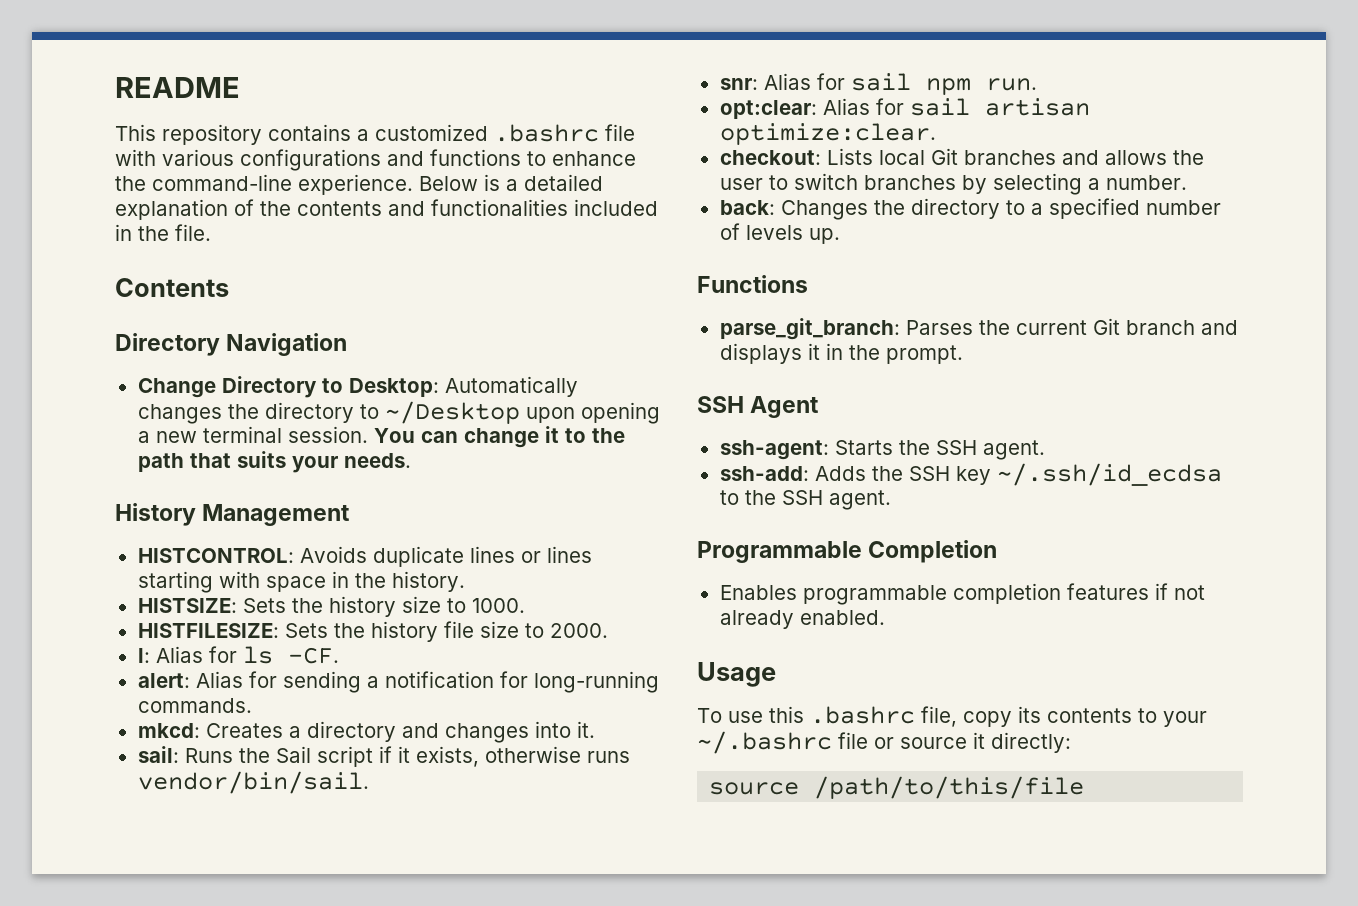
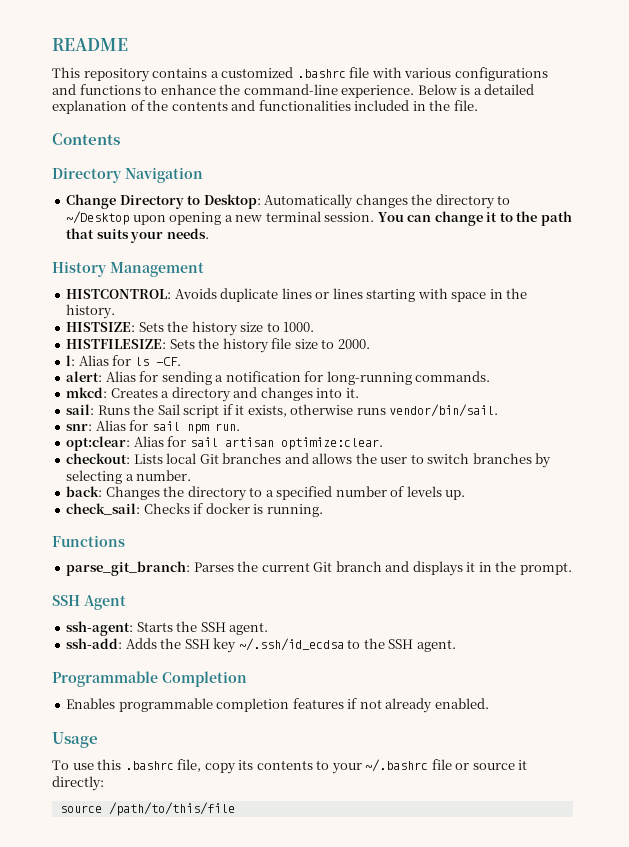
(840, 236) none -> [66,503,323,517] // check_sail: Checks if docker is running.

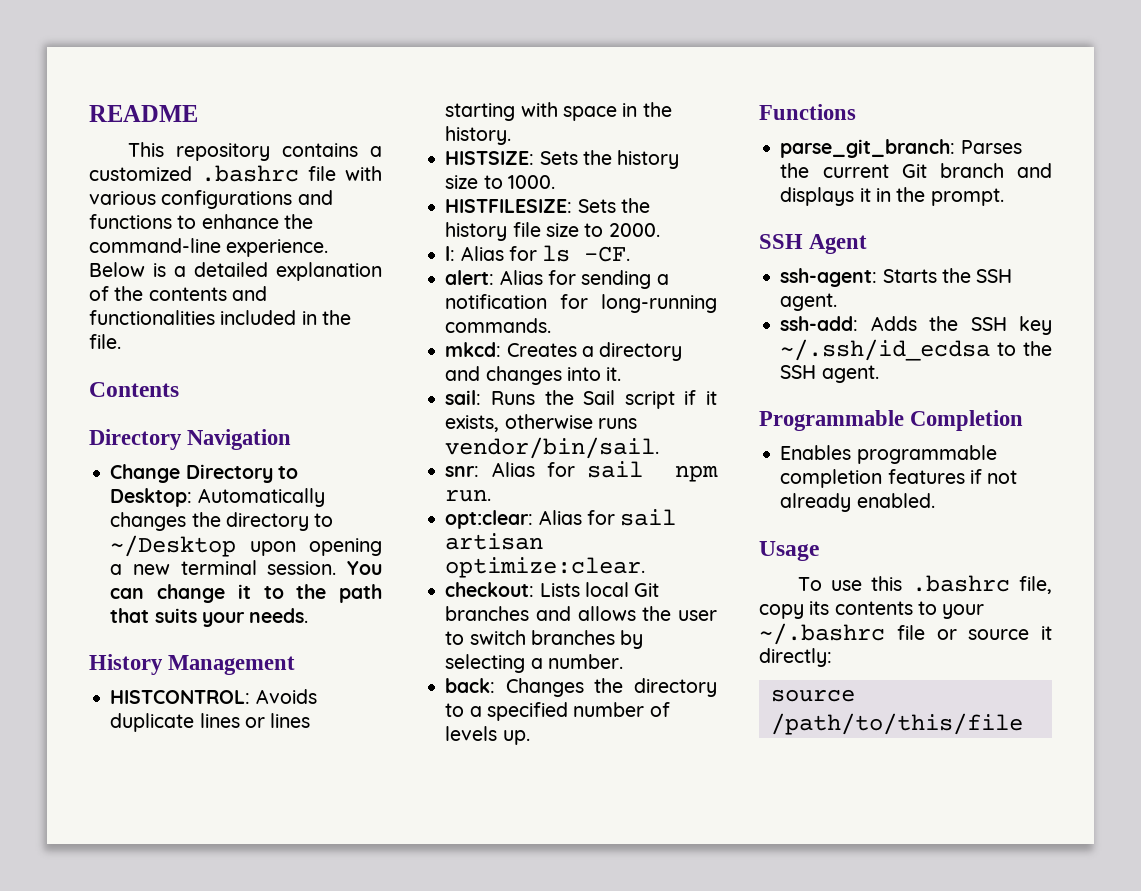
[66,503,323,517] // check_sail: Checks if docker is running. -> (530, 737) none

